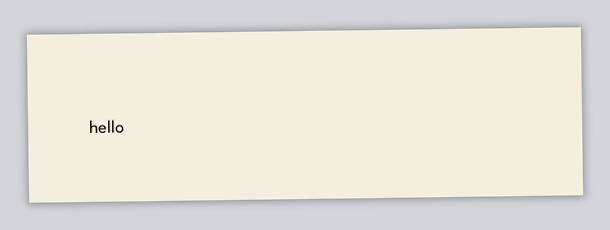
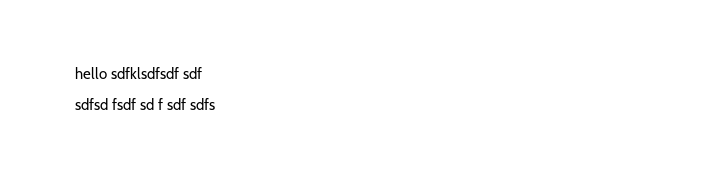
(125, 126) none -> [111,67,203,79] [75,98,216,110] sdfklsdfsdf sdf // sdfsd fsdf sd f sdf sdfs

